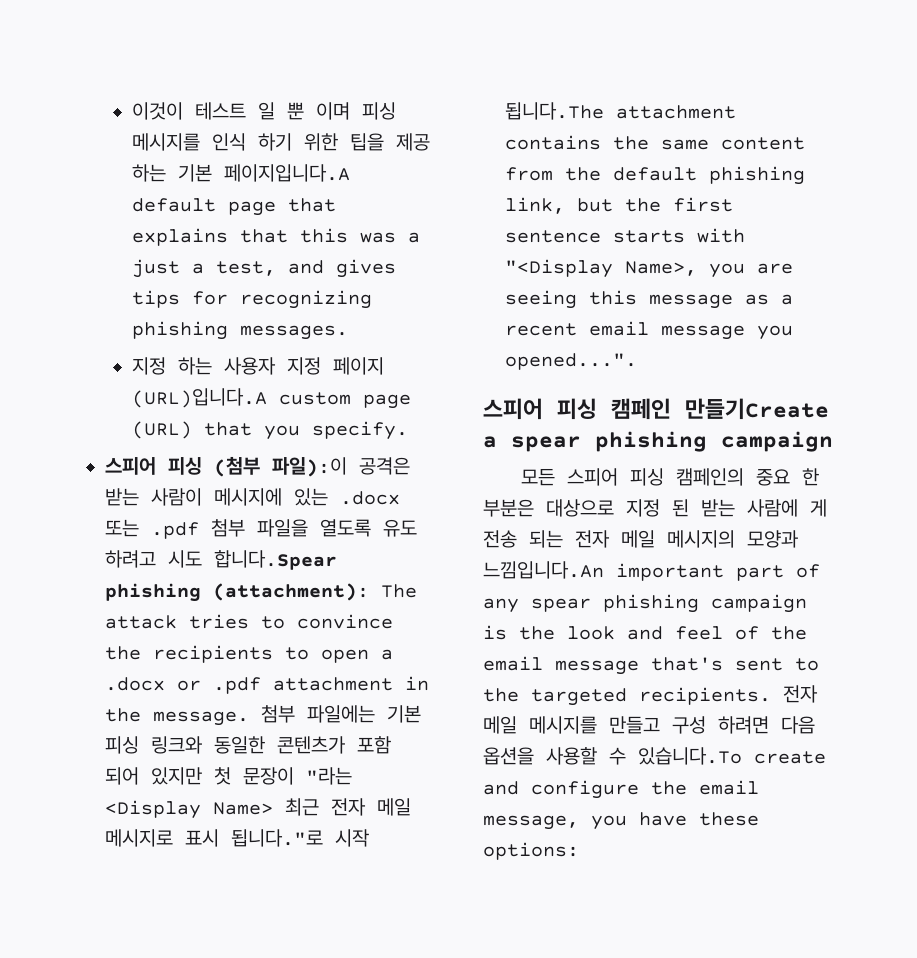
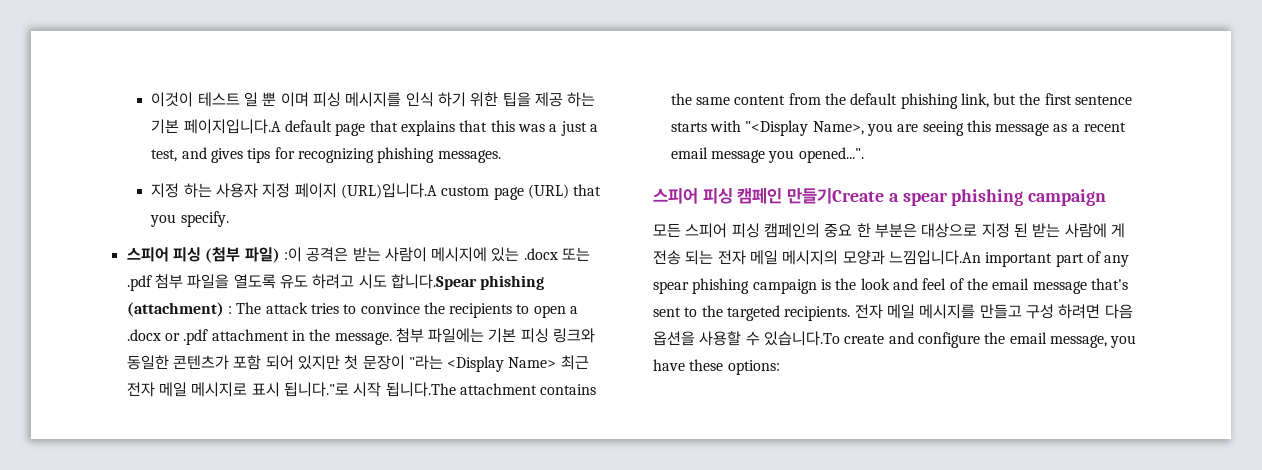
[272,457,347,477] 파일):이 -> [244,247,302,263] 파일) :이
[213,583,369,601] (attachment): -> [126,302,232,317] (attachment) :

